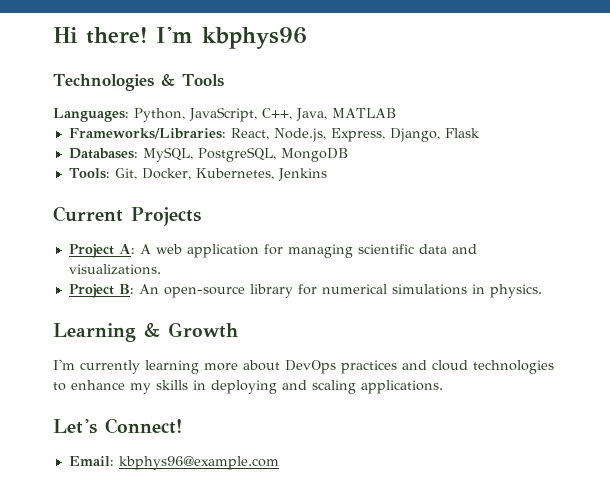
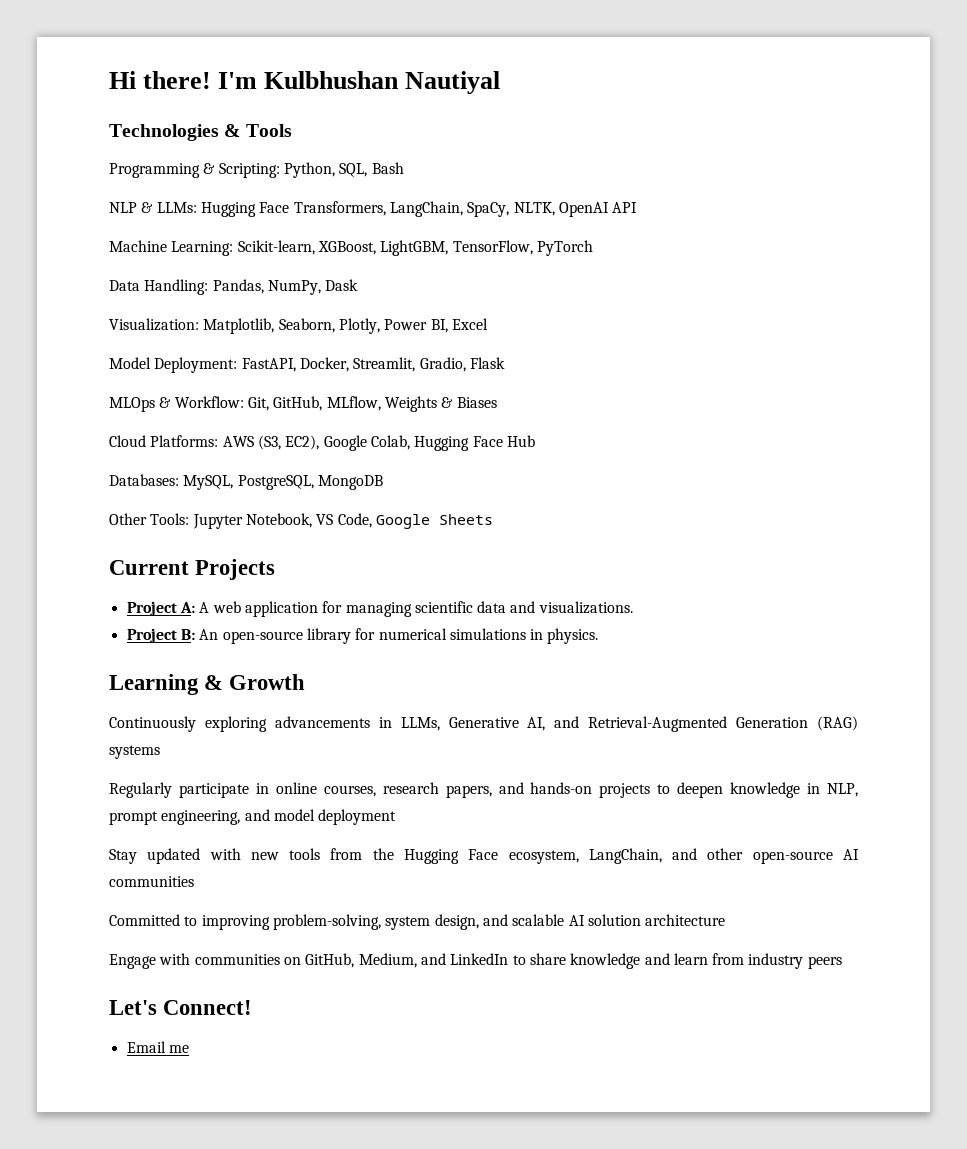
[202,27,307,49] kbphys96 -> [264,71,501,94] Kulbhushan Nautiyal
[53,107,396,122] [68,128,480,142] [68,147,348,162] [68,168,327,181] Languages: Python, JavaScript, C++, Java, MATLAB // Frameworks/Libraries: React, Node.js, Express, Django, Flask // Databases: MySQL, PostgreSQL, MongoDB // Tools: Git, Docker, Kubernetes, Jenkins -> [109,162,404,178] [109,201,638,217] [109,240,593,256] [109,279,359,295] [109,318,488,334] [109,357,505,373] [109,396,497,412] [109,435,535,451] [109,474,383,490] [109,513,493,529] Programming & Scripting: Python, SQL, Bash // NLP & LLMs: Hugging Face Transformers, LangChain, SpaCy, NLTK, OpenAI API // Machine Learning: Scikit-learn, XGBoost, LightGBM, TensorFlow, PyTorch // Data Handling: Pandas, NumPy, Dask // Visualization: Matplotlib, Seaborn, Plotly, Power BI, Excel // Model Deployment: FastAPI, Docker, Streamlit, Gradio, Flask // MLOps & Workflow: Git, GitHub, MLflow, Weights & Biases // Cloud Platforms: AWS (S3, EC2), Google Colab, Hugging Face Hub // Databases: MySQL, PostgreSQL, MongoDB // Other Tools: Jupyter Notebook, VS Code, Google Sheets
[53,359,554,374] [53,380,443,394] I'm currently learning more about DevOps practices and cloud technologies to enhance my skills in deploying and scaling applications. -> [109,716,859,732] [109,745,160,759] [109,782,859,798] [109,809,397,825] [109,848,860,864] [109,876,194,887] [109,914,726,930] [109,953,842,969] Continuously exploring advancements in LLMs, Generative AI, and Retrieval-Augmented Generation (RAG) systems // Regularly participate in online courses, research papers, and hands-on projects to deepen knowledge in NLP, prompt engineering, and model deployment // Stay updated with new tools from the Hugging Face ecosystem, LangChain, and other open-source AI communities // Committed to improving problem-solving, system design, and scalable AI solution architecture // Engage with communities on GitHub, Medium, and LinkedIn to share knowledge and learn from industry peers
[68,456,279,470] Email: kbphys96@example.com -> [126,1041,189,1053] Email me

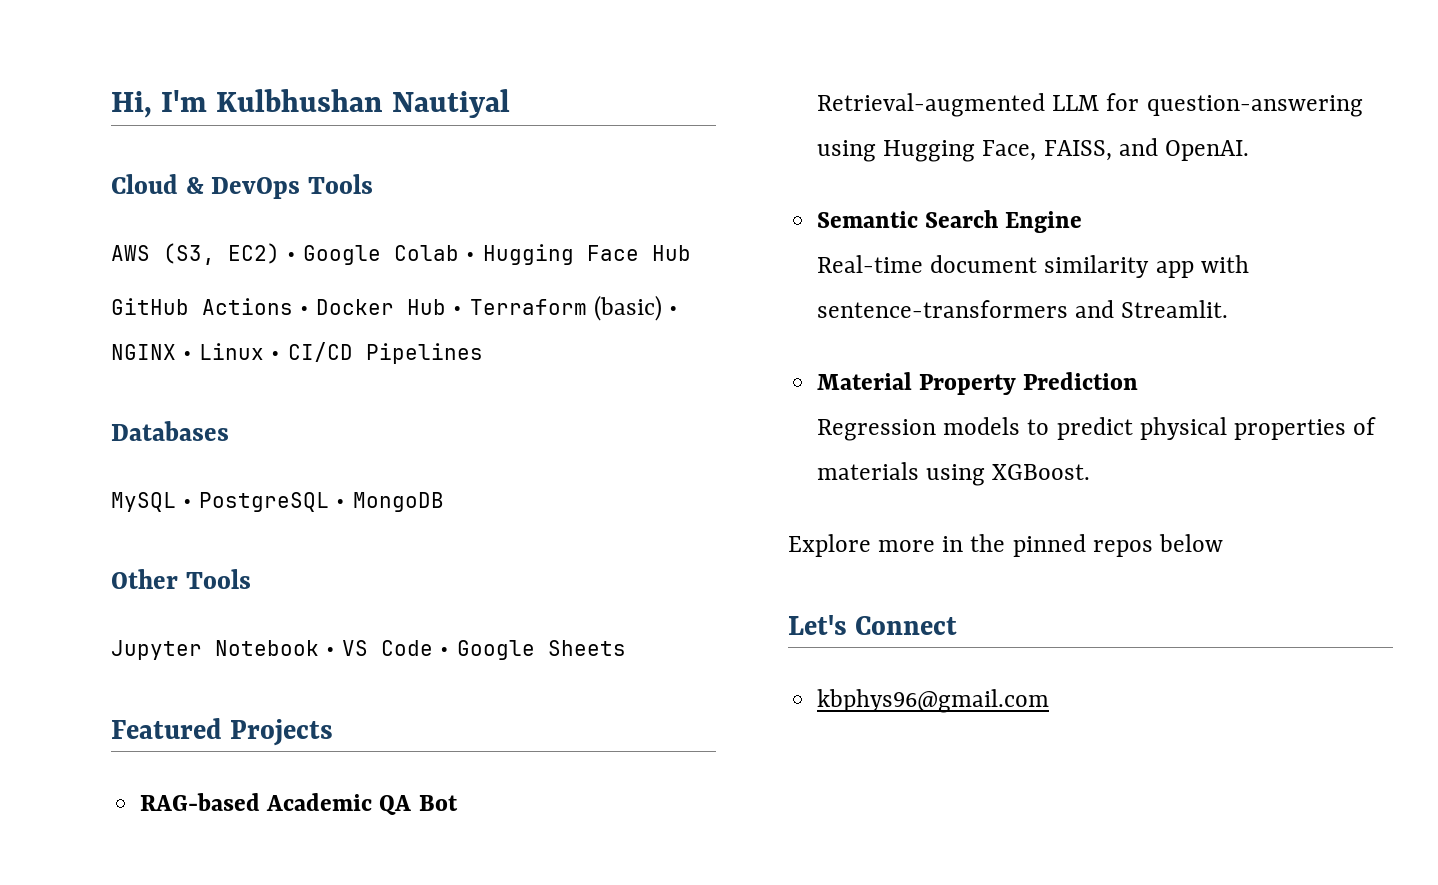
[109,71,212,89] Hi there! -> [111,91,152,118] Hi,
[109,124,292,141] [109,162,404,178] [109,201,638,217] [109,240,593,256] [109,279,359,295] [109,318,488,334] [109,357,505,373] [109,396,497,412] [109,435,535,451] [109,474,383,490] [109,513,372,529] Technologies & Tools // Programming & Scripting: Python, SQL, Bash // NLP & LLMs: Hugging Face Transformers, LangChain, SpaCy, NLTK, OpenAI API // Machine Learning: Scikit-learn, XGBoost, LightGBM, TensorFlow, PyTorch // Data Handling: Pandas, NumPy, Dask // Visualization: Matplotlib, Seaborn, Plotly, Power BI, Excel // Model Deployment: FastAPI, Docker, Streamlit, Gradio, Flask // MLOps & Workflow: Git, GitHub, MLflow, Weights & Biases // Cloud Platforms: AWS (S3, EC2), Google Colab, Hugging Face Hub // Databases: MySQL, PostgreSQL, MongoDB // Other Tools: Jupyter Notebook, VS Code, -> [111,174,374,199] [111,243,691,265] [111,295,678,321] [111,342,483,364] [111,421,229,441] [111,492,444,512] [111,569,251,589] [111,640,450,660] Cloud & DevOps Tools // AWS (S3, EC2) • Google Colab • Hugging Face Hub // GitHub Actions • Docker Hub • Terraform (basic) • NGINX • Linux • CI/CD Pipelines // Databases // MySQL • PostgreSQL • MongoDB // Other Tools // Jupyter Notebook • VS Code •
[109,560,189,575] Current -> [111,718,222,739] Featured
[126,601,633,617] [126,628,599,644] [109,674,306,695] [109,716,859,732] [109,745,160,759] [109,782,859,798] [109,809,397,825] [109,848,860,864] [109,876,194,887] [109,914,726,930] [109,953,842,969] [109,1000,253,1015] [126,1041,189,1053] Project A: A web application for managing scientific data and visualizations. // Project B: An open-source library for numerical simulations in physics. // Learning & Growth // Continuously exploring advancements in LLMs, Generative AI, and Retrieval-Augmented Generation (RAG) systems // Regularly participate in online courses, research papers, and hands-on projects to deepen knowledge in NLP, prompt engineering, and model deployment // Stay updated with new tools from the Hugging Face ecosystem, LangChain, and other open-source AI communities // Committed to improving problem-solving, system design, and scalable AI solution architecture // Engage with communities on GitHub, Medium, and LinkedIn to share knowledge and learn from industry peers // Let's Connect! // Email me -> [140,793,458,815] [817,93,1363,117] [817,138,1249,162] [817,210,1083,233] [817,255,1249,278] [817,300,1229,318] [817,372,1139,395] [817,417,1377,441] [817,462,1091,486] [788,534,1223,557] [788,615,958,635] [817,689,1050,713] RAG-based Academic QA Bot // Retrieval-augmented LLM for question-answering using Hugging Face, FAISS, and OpenAI. // Semantic Search Engine // Real-time document similarity app with sentence-transformers and Streamlit. // Material Property Prediction // Regression models to predict physical properties of materials using XGBoost. // Explore more in the pinned repos below // Let's Connect // kbphys96@gmail.com

